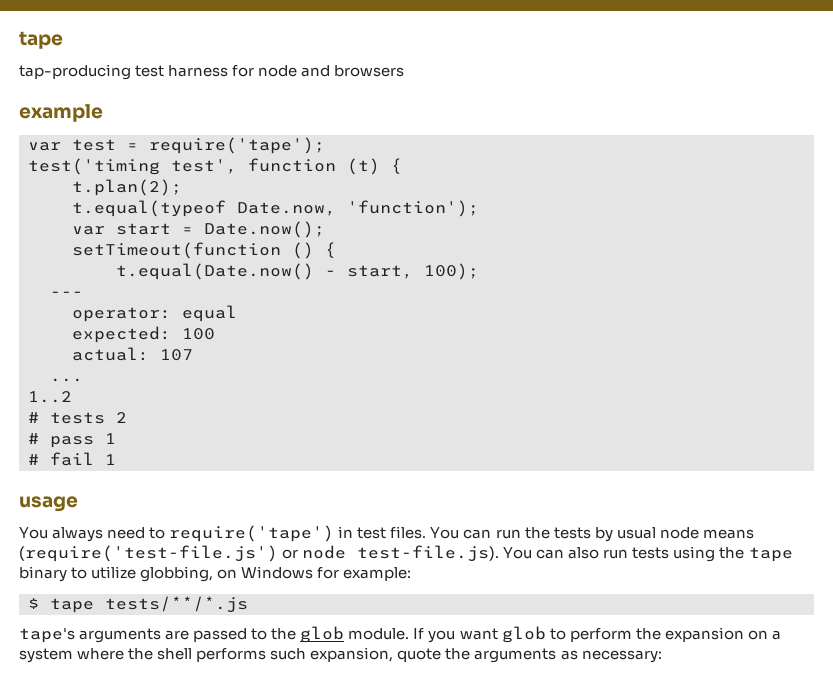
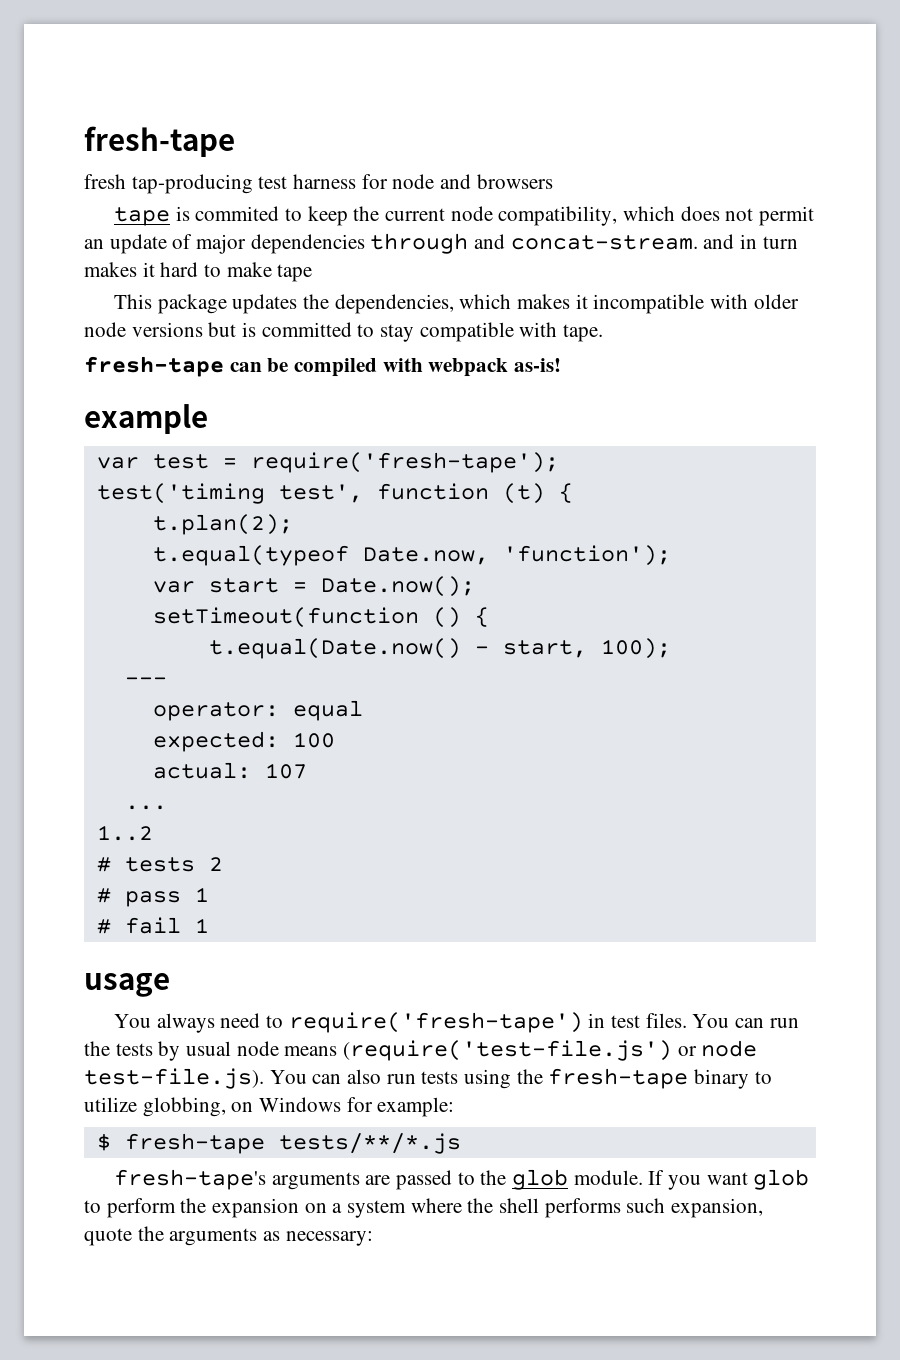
[19,31,63,49] tape // -> [84,126,235,157] [84,174,126,189] fresh-tape // fresh
(405, 71) none -> [114,206,815,226] [84,233,798,254] [84,262,313,282] [114,294,799,314] [84,322,604,342] [84,356,562,377] // tape is commited to keep the current node compatibility, which does not permit an update of major dependencies through and concat-stream. and in turn makes it hard to make tape // This package updates the dependencies, which makes it incompatible with older node versions but is committed to stay compatible with tape. // fresh-tape can be compiled with webpack as-is!
[149,137,325,154] require('tape'); -> [250,452,559,473] require('fresh-tape');
[169,525,335,542] require('tape') -> [288,1012,583,1033] require('fresh-tape')
[748,547,793,562] tape -> [548,1068,689,1089] fresh-tape
[50,598,94,613] tape -> [124,1133,265,1154] fresh-tape
[19,628,75,643] tape's -> [114,1169,267,1190] fresh-tape's

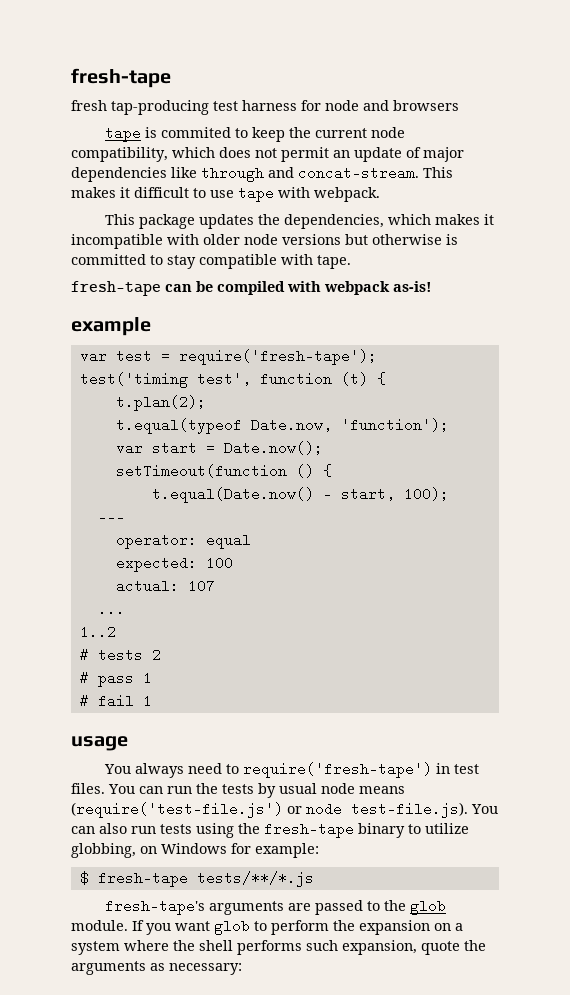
(365, 244) none -> [171,167,197,178] like
[703,234,798,249] [84,262,313,282] and in turn makes it hard to make tape -> [423,167,453,178] [71,186,380,202] This makes it difficult to use tape with webpack.
(237, 329) none -> [372,234,442,245] otherwise

